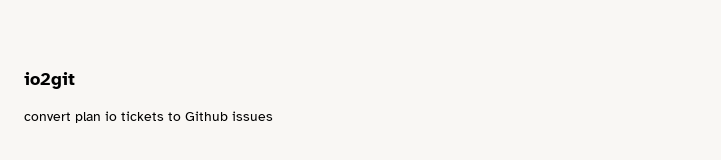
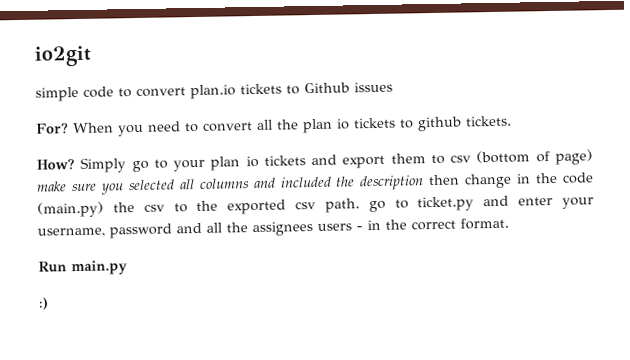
[24,111,273,123] convert plan io tickets to Github issues -> [35,81,393,102] [36,115,512,137] [36,149,593,173] [36,172,595,195] [37,195,594,218] [37,217,509,239] [38,260,128,276] [38,297,49,310] simple code to convert plan.io tickets to Github issues // For? When you need to convert all the plan io tickets to github tickets. // How? Simply go to your plan io tickets and export them to csv (bottom of page) make sure you selected all columns and included the description then change in the code (main.py) the csv to the exported csv path. go to ticket.py and enter your username, password and all the assignees users - in the correct format. // Run main.py // :)

